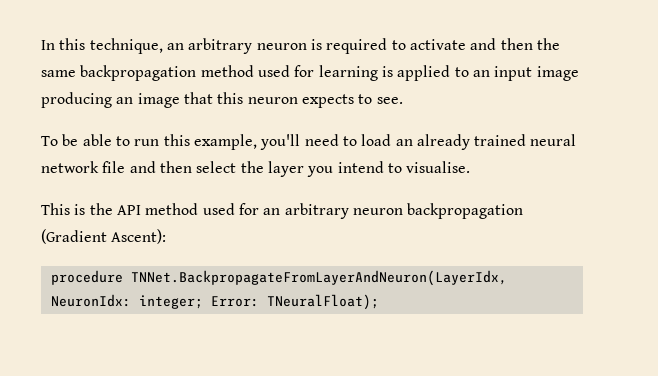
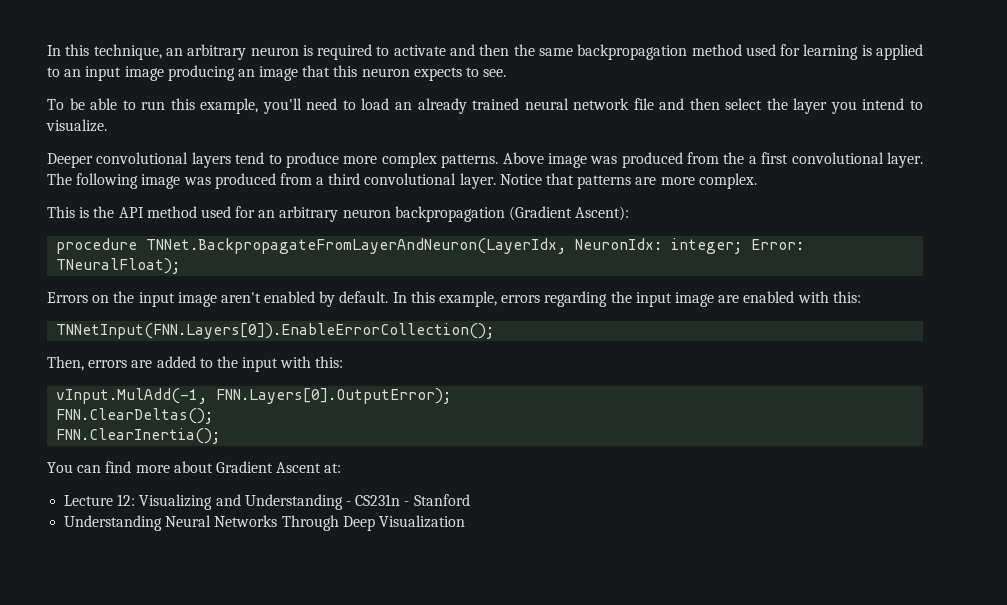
[406,161,471,173] visualise. -> [46,119,107,132] [47,152,924,168] [47,173,757,189] visualize. // Deeper convolutional layers tend to produce more complex patterns. Above image was produced from the a first convolutional layer. The following image was produced from a third convolutional layer. Notice that patterns are more complex.
(379, 302) none -> [47,291,861,307] [56,323,495,339] [47,356,344,372] [56,388,452,404] [56,408,214,424] [56,428,221,444] [47,461,342,473] [64,494,470,510] [64,515,465,531] // Errors on the input image aren't enabled by default. In this example, errors regarding the input image are enabled with this: // TNNetInput(FNN.Layers[0]).EnableErrorCollection(); // Then, errors are added to the input with this: // vInput.MulAdd(-1, FNN.Layers[0].OutputError); // FNN.ClearDeltas(); // FNN.ClearInertia(); // You can find more about Gradient Ascent at: // Lecture 12: Visualizing and Understanding - CS231n - Stanford // Understanding Neural Networks Through Deep Visualization

